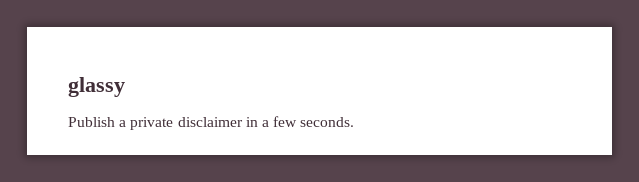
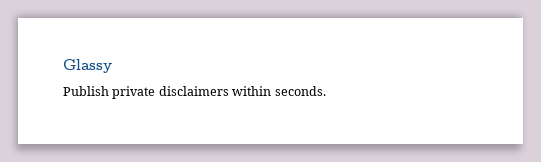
[68,77,125,97] glassy -> [63,59,112,73] Glassy
[119,116,298,130] a private disclaimer in a few -> [112,86,272,99] private disclaimers within

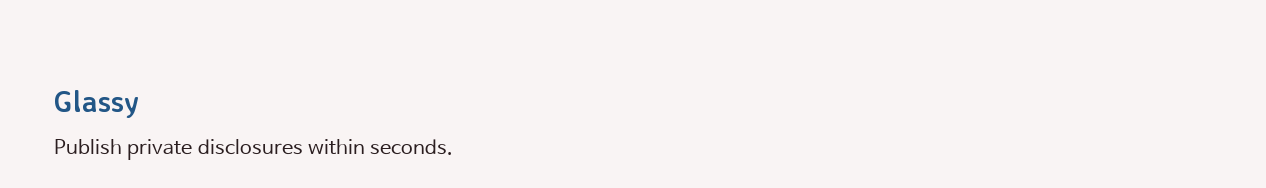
[158,86,229,96] disclaimers -> [197,139,303,155] disclosures

